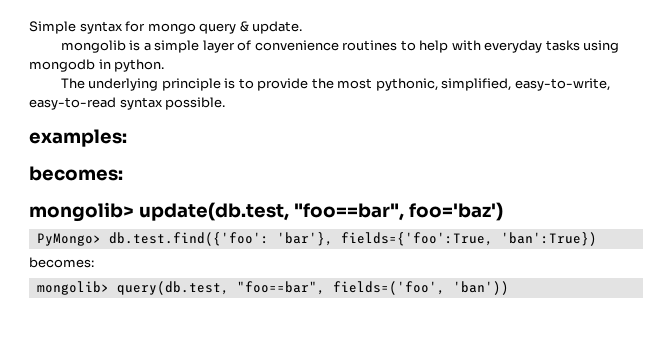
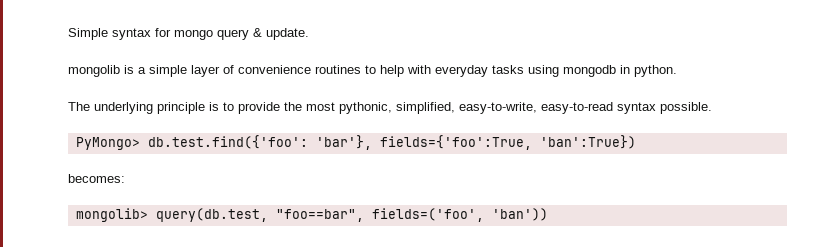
[29,129,127,147] [29,166,123,181] [29,202,503,222] // examples: // becomes: // mongolib> update(db.test, "foo==bar", foo='baz') -> (712, 108) none

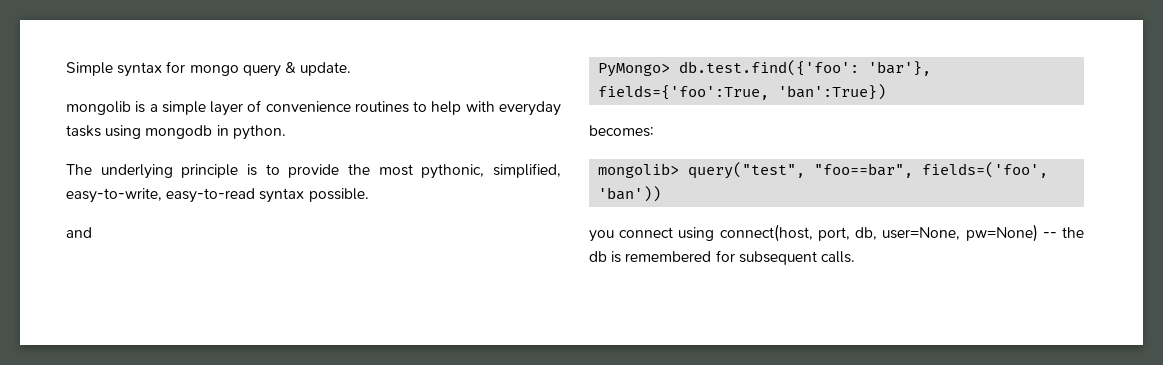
(712, 108) none -> [66,227,92,238] // and
[155,208,268,222] query(db.test, -> [688,162,806,179] query("test",
(548, 214) none -> [589,224,1084,242] [589,250,855,265] // you connect using connect(host, port, db, user=None, pw=None) -- the db is remembered for subsequent calls.

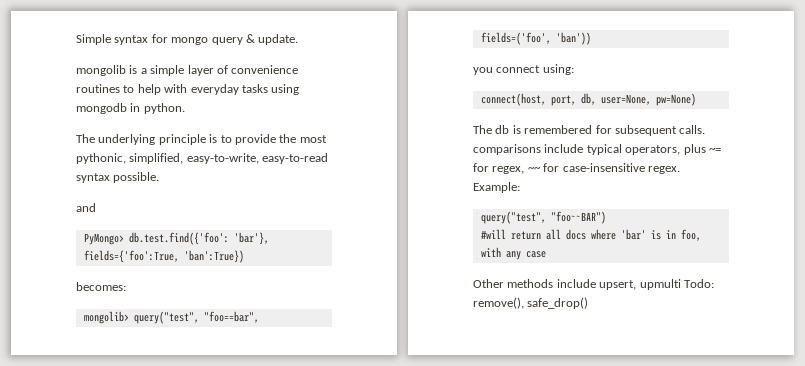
[678,227,715,241] using -> [542,64,574,75] using: //
[1042,227,1084,238] -- the -> [473,125,492,134] // The
(855, 257) none -> [473,144,721,155] [473,163,680,174] [473,182,520,193] [480,211,606,224] [480,229,701,241] [480,247,546,260] [473,279,714,290] [473,297,589,309] comparisons include typical operators, plus ~= for regex, ~~ for case-insensitive regex. Example: // query("test", "foo~~BAR") // #will return all docs where 'bar' is in foo, with any case // Other methods include upsert, upmulti Todo: remove(), safe_drop()

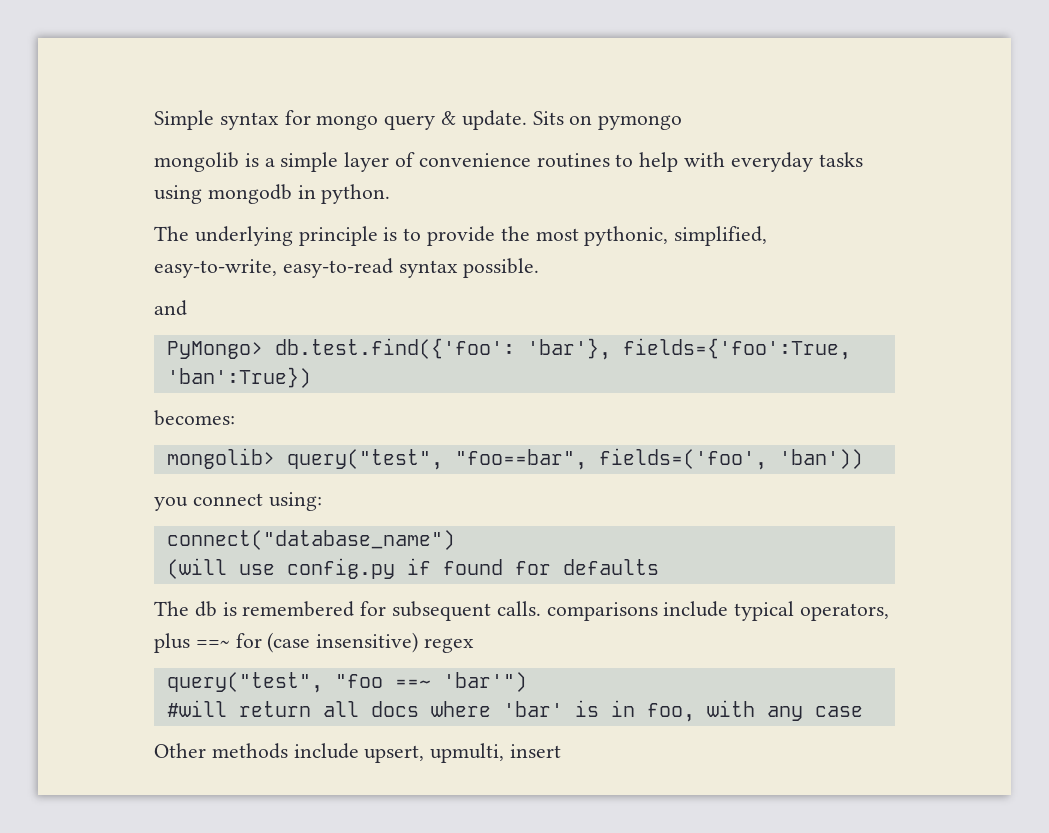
(299, 39) none -> [532,111,683,130] Sits on pymongo
[480,93,696,106] connect(host, port, db, user=None, pw=None) -> [166,530,455,550] [166,558,659,579] connect("database_name") // (will use config.py if found for defaults
[708,147,721,153] [473,163,680,174] [473,182,520,193] [480,211,606,224] ~= for regex, ~~ for case-insensitive regex. Example: // query("test", "foo~~BAR") -> [195,632,475,653] [166,672,527,693] ==~ for (case insensitive) regex // query("test", "foo ==~ 'bar'")
[639,279,714,290] [473,297,589,309] upmulti Todo: remove(), safe_drop() -> [430,743,562,763] upmulti, insert

